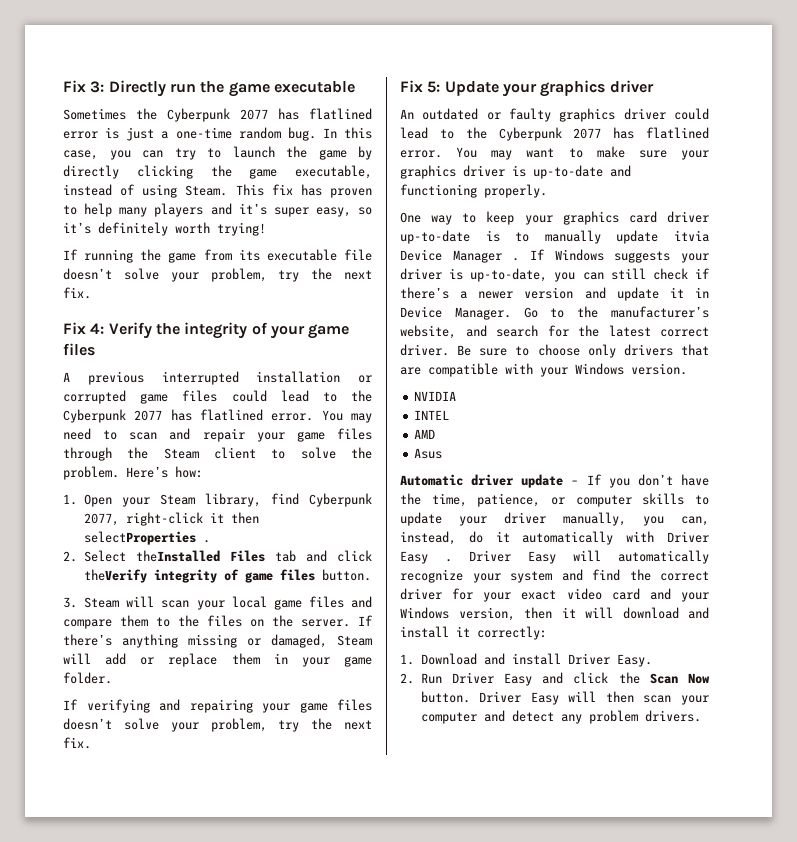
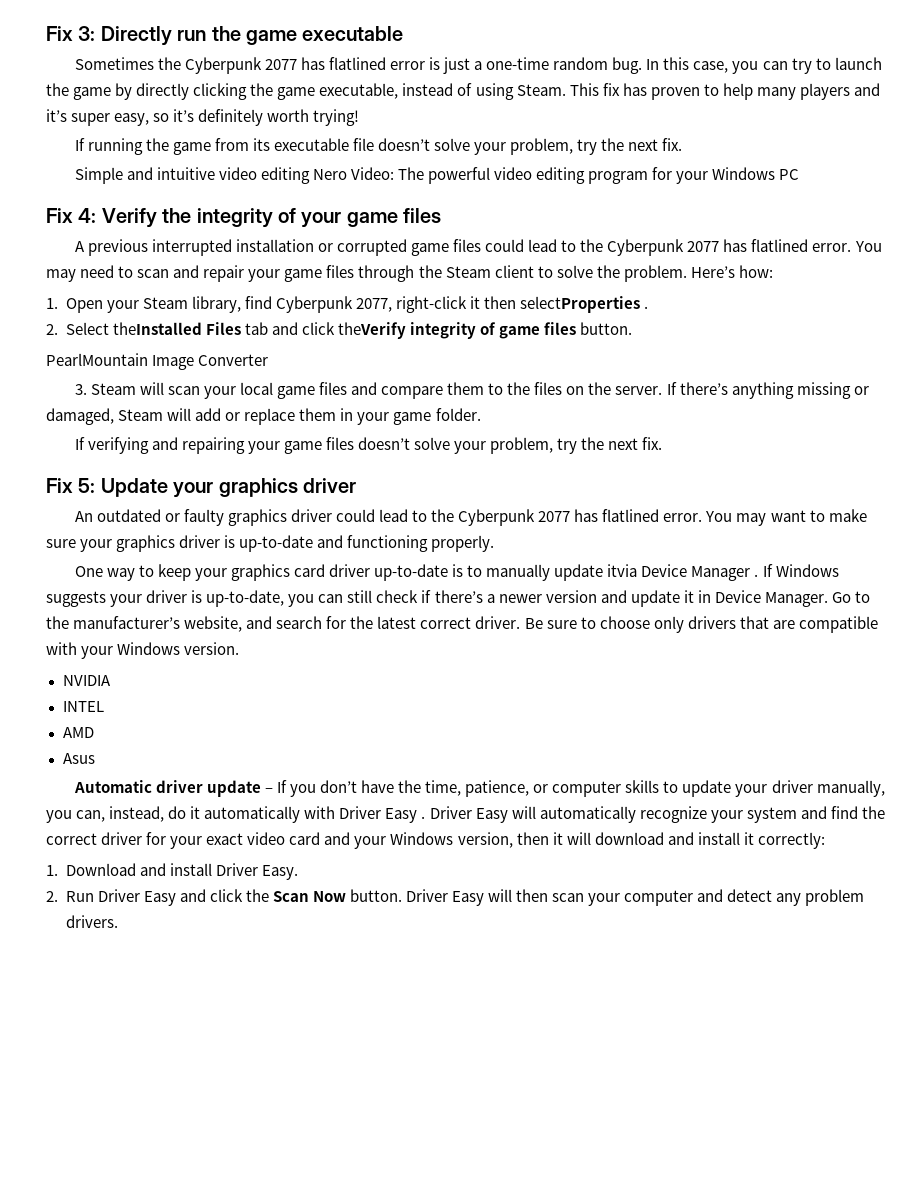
(91, 293) none -> [74,167,800,184] // Simple and intuitive video editing Nero Video: The powerful video editing program for your Windows PC
(371, 575) none -> [46,353,269,370] // PearlMountain Image Converter

